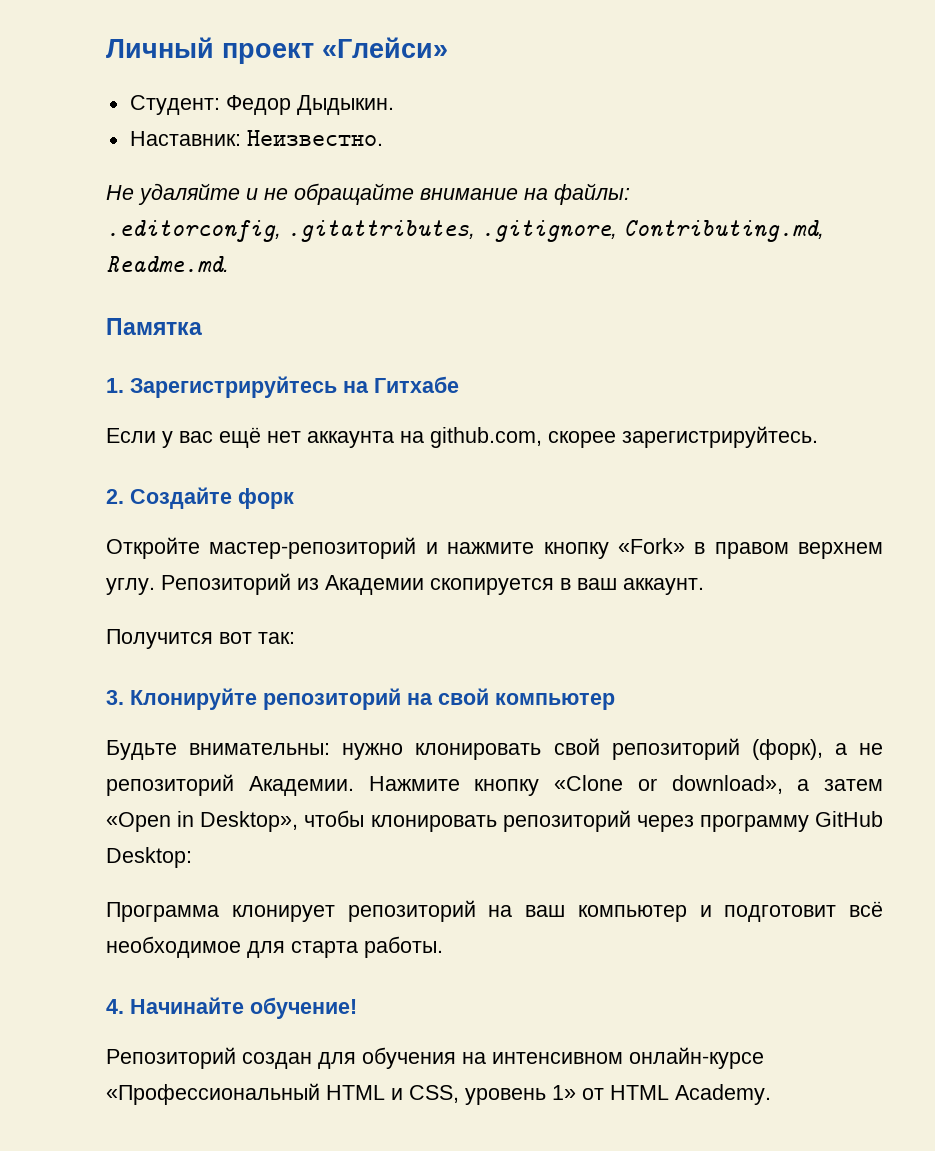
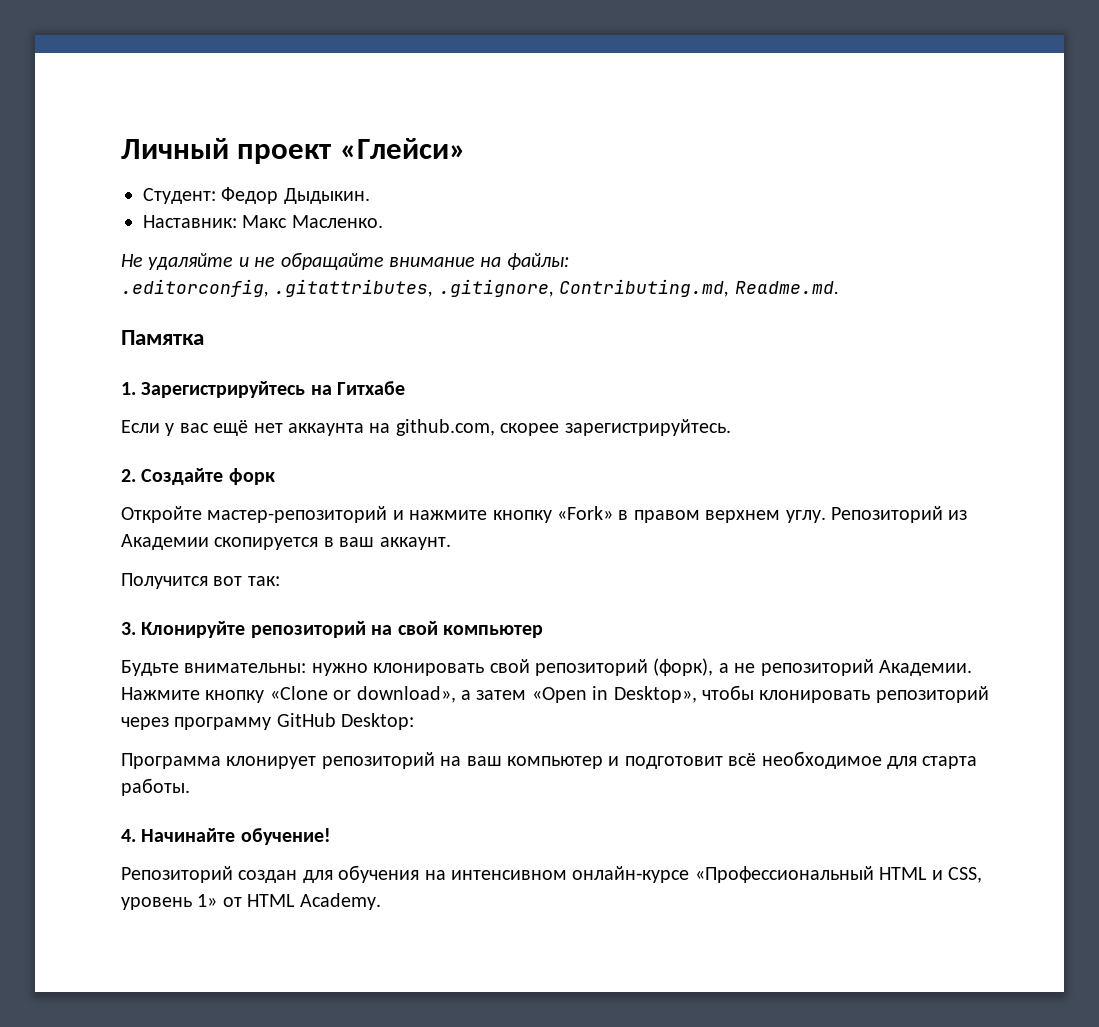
[246,130,383,146] Неизвестно. -> [242,215,383,228] Макс Масленко.

